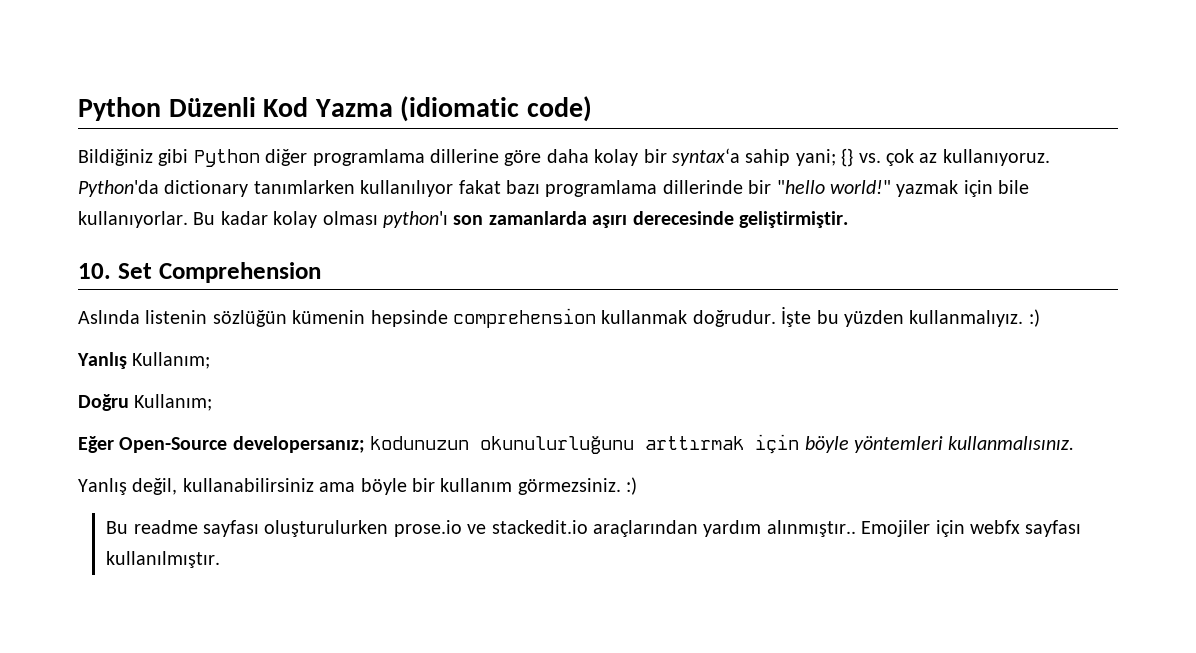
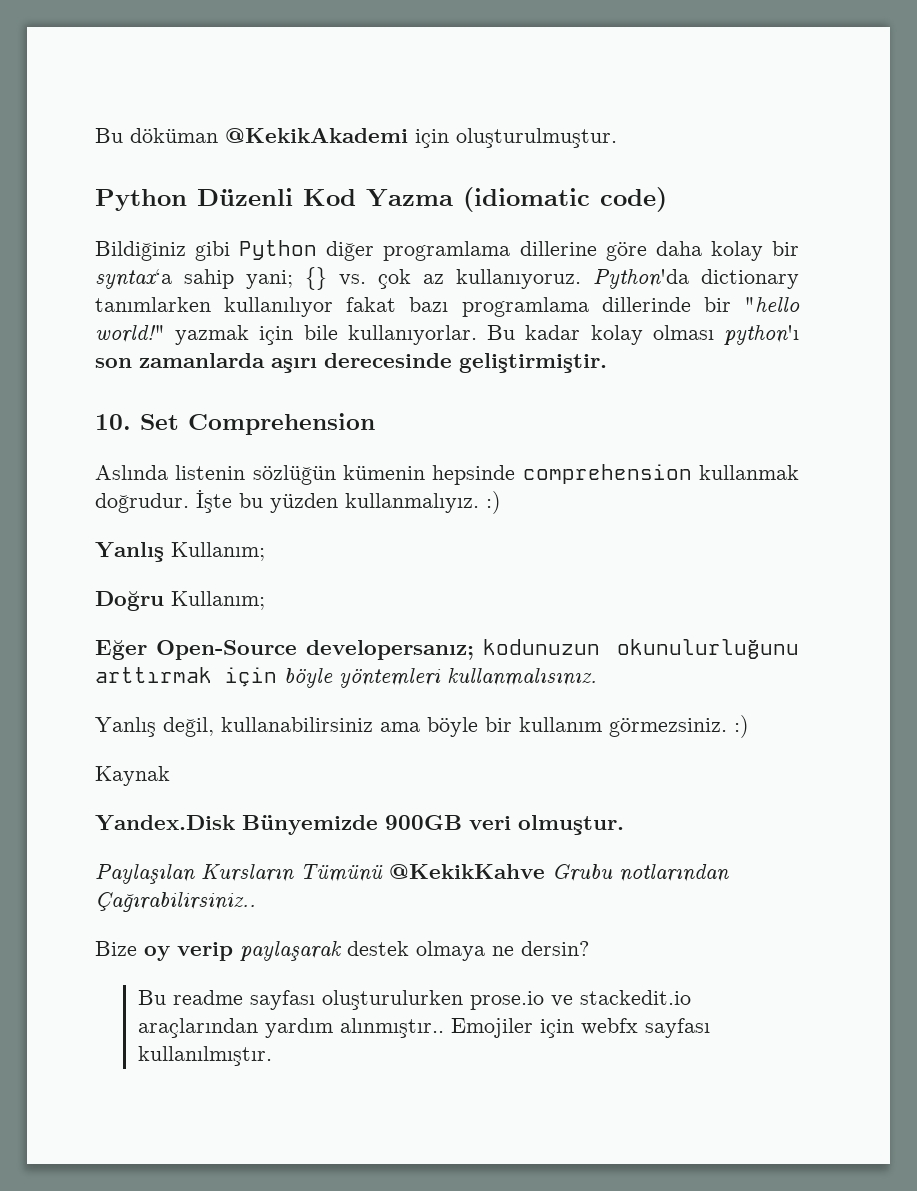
(78, 109) none -> [95,128,617,148] Bu döküman @KekikAkademi için oluşturulmuştur. //
(638, 486) none -> [95,766,170,786] [95,815,624,835] [95,864,729,884] [95,892,256,912] [95,941,589,961] // Kaynak // Yandex.Disk Bünyemizde 900GB veri olmuştur. // Paylaşılan Kursların Tümünü @KekikKahve Grubu notlarından Çağırabilirsiniz.. // Bize oy verip paylaşarak destek olmaya ne dersin?

